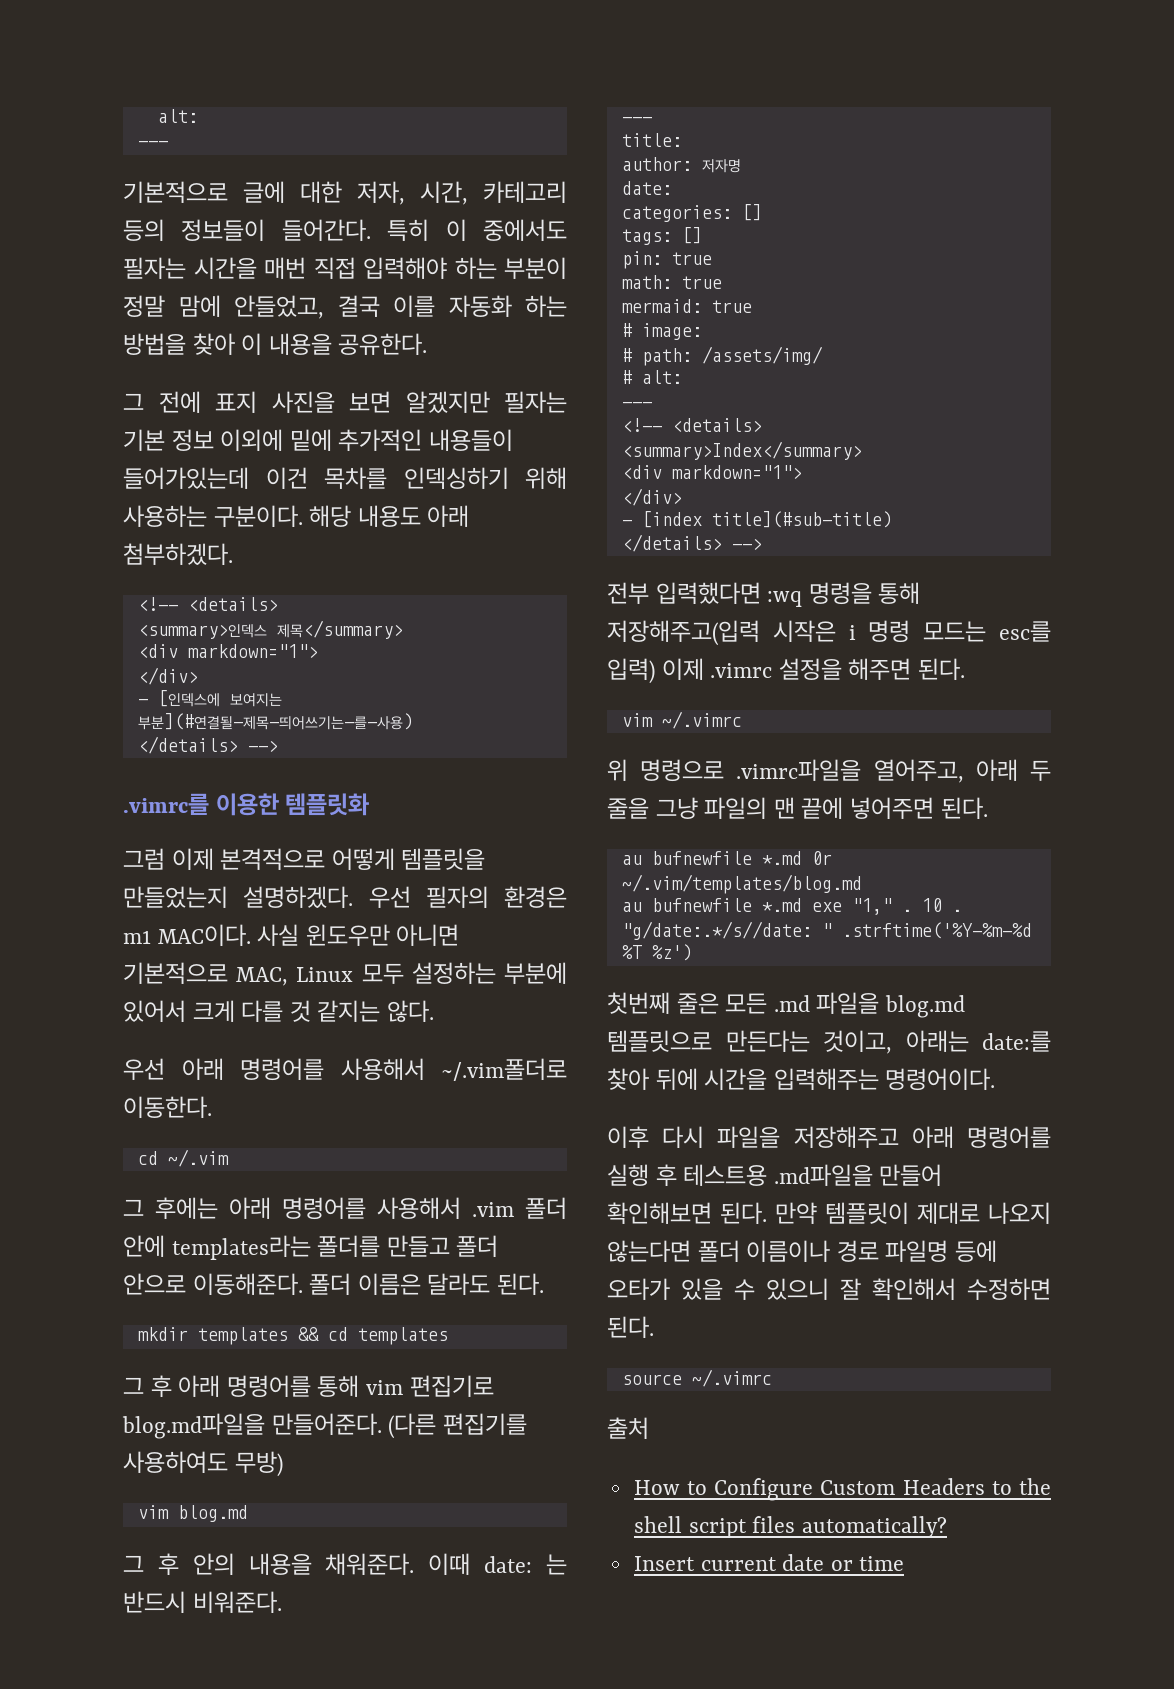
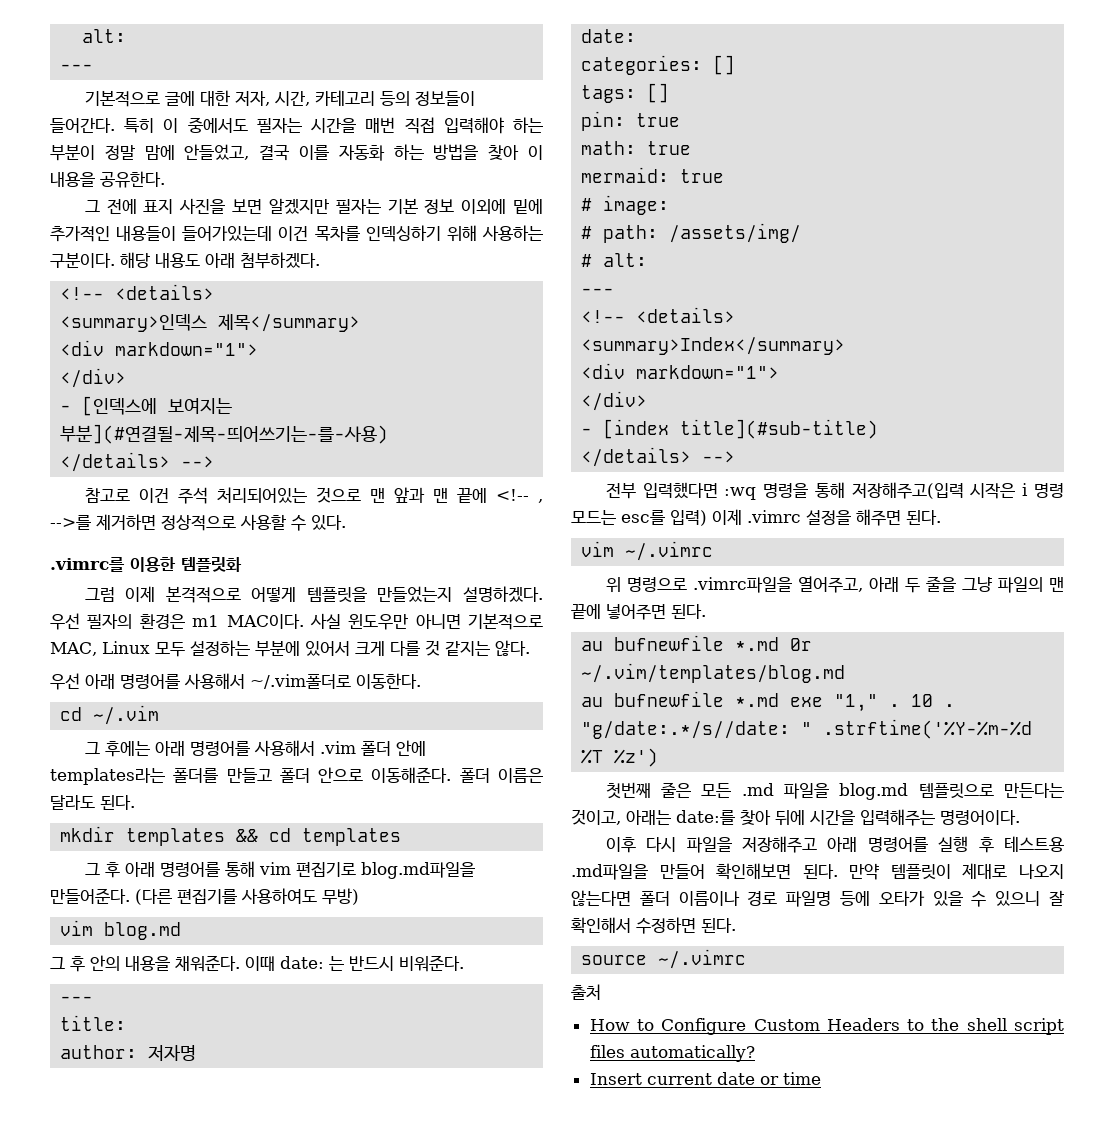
(278, 746) none -> [84,487,543,504] [50,514,346,531] // 참고로 이건 주석 처리되어있는 것으로 맨 앞과 맨 끝에 <!-- , -->를 제거하면 정상적으로 사용할 수 있다.

